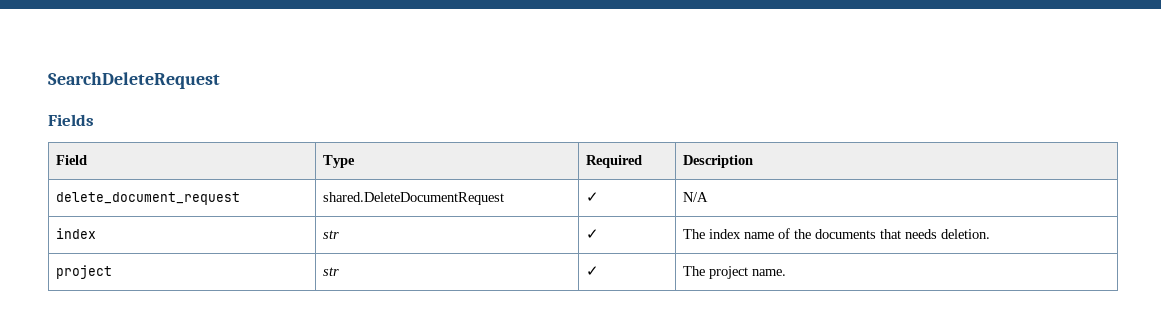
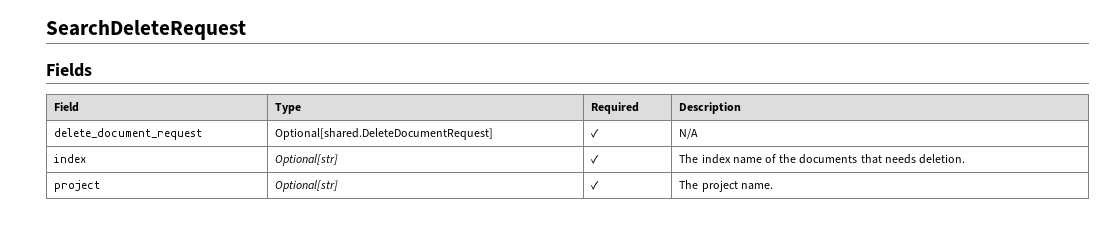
[323,192,505,205] shared.DeleteDocumentRequest -> [275,128,494,140] Optional[shared.DeleteDocumentRequest]
[323,230,340,239] str -> [275,154,339,166] Optional[str]
[323,267,340,276] str -> [275,180,339,192] Optional[str]

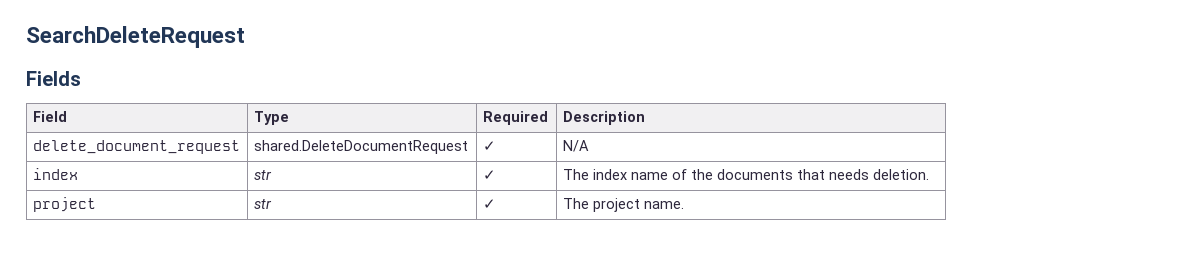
[275,128,494,140] Optional[shared.DeleteDocumentRequest] -> [253,140,468,154] shared.DeleteDocumentRequest
[275,154,339,166] Optional[str] -> [253,170,272,180] str
[275,180,339,192] Optional[str] -> [253,199,272,209] str

